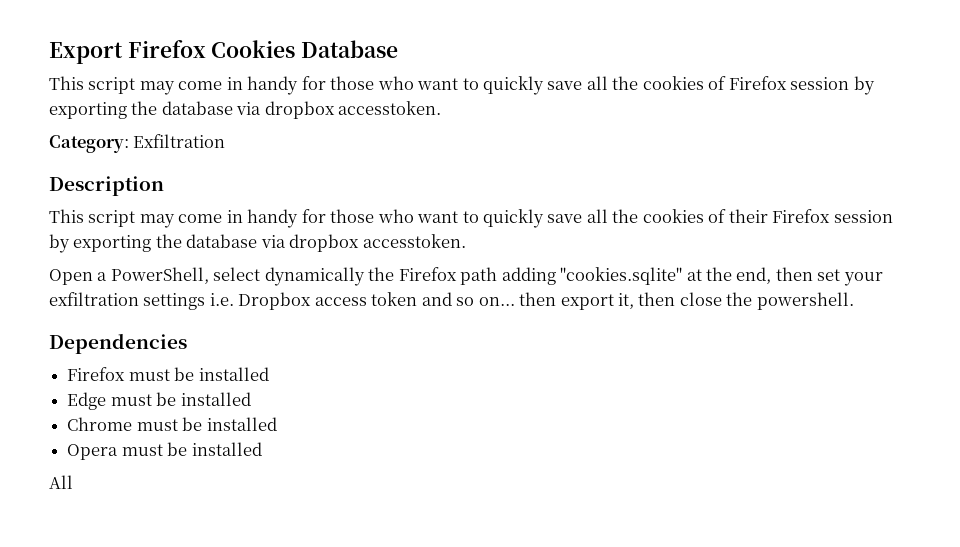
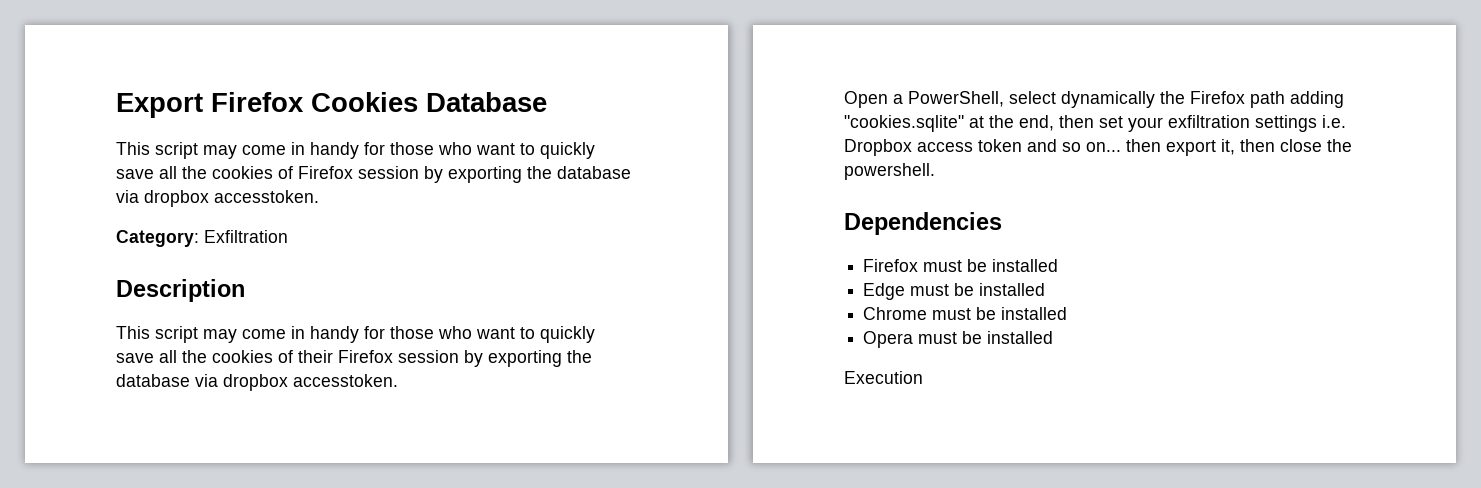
[49,475,73,489] All -> [844,371,923,384] Execution

